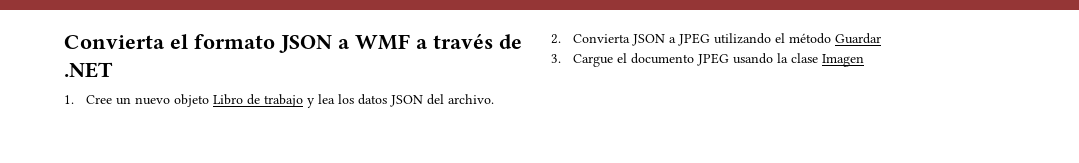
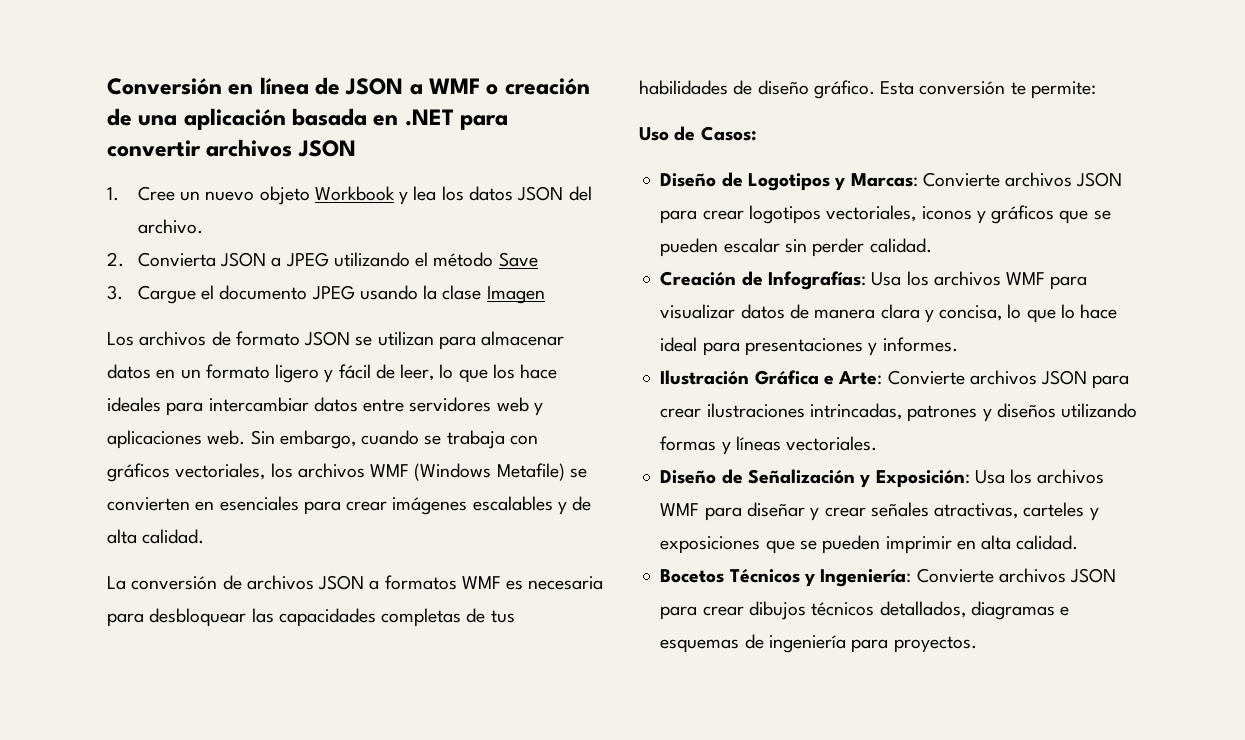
[64,33,522,53] [64,62,113,78] Convierta el formato JSON a WMF a través de .NET -> [107,77,590,95] [107,108,509,130] [107,139,356,157] Conversión en línea de JSON a WMF o creación de una aplicación basada en .NET para convertir archivos JSON
[213,94,304,107] Libro de trabajo -> [314,186,395,201] Workbook
[835,33,882,44] Guardar -> [498,252,538,267] Save
(865, 60) none -> [107,331,565,350] [107,364,558,383] [107,397,543,416] [107,430,538,449] [107,463,587,482] [107,496,592,515] [107,529,205,544] [107,575,604,590] [107,608,515,627] [639,80,1096,99] [639,126,757,141] [660,172,1123,191] [660,205,1111,224] [660,238,932,257] [660,271,1088,290] [660,304,1118,323] [660,337,958,356] [660,370,1130,389] [660,403,1138,422] [660,436,878,455] [660,469,1105,488] [660,502,1099,521] [660,535,1079,554] [660,568,1117,587] [660,601,1070,620] [660,634,977,653] // Los archivos de formato JSON se utilizan para almacenar datos en un formato ligero y fácil de leer, lo que los hace ideales para intercambiar datos entre servidores web y aplicaciones web. Sin embargo, cuando se trabaja con gráficos vectoriales, los archivos WMF (Windows Metafile) se convierten en esenciales para crear imágenes escalables y de alta calidad. // La conversión de archivos JSON a formatos WMF es necesaria para desbloquear las capacidades completas de tus habilidades de diseño gráfico. Esta conversión te permite: // Uso de Casos: // Diseño de Logotipos y Marcas: Convierte archivos JSON para crear logotipos vectoriales, iconos y gráficos que se pueden escalar sin perder calidad. // Creación de Infografías: Usa los archivos WMF para visualizar datos de manera clara y concisa, lo que lo hace ideal para presentaciones y informes. // Ilustración Gráfica e Arte: Convierte archivos JSON para crear ilustraciones intrincadas, patrones y diseños utilizando formas y líneas vectoriales. // Diseño de Señalización y Exposición: Usa los archivos WMF para diseñar y crear señales atractivas, carteles y exposiciones que se pueden imprimir en alta calidad. // Bocetos Técnicos y Ingeniería: Convierte archivos JSON para crear dibujos técnicos detallados, diagramas e esquemas de ingeniería para proyectos.

